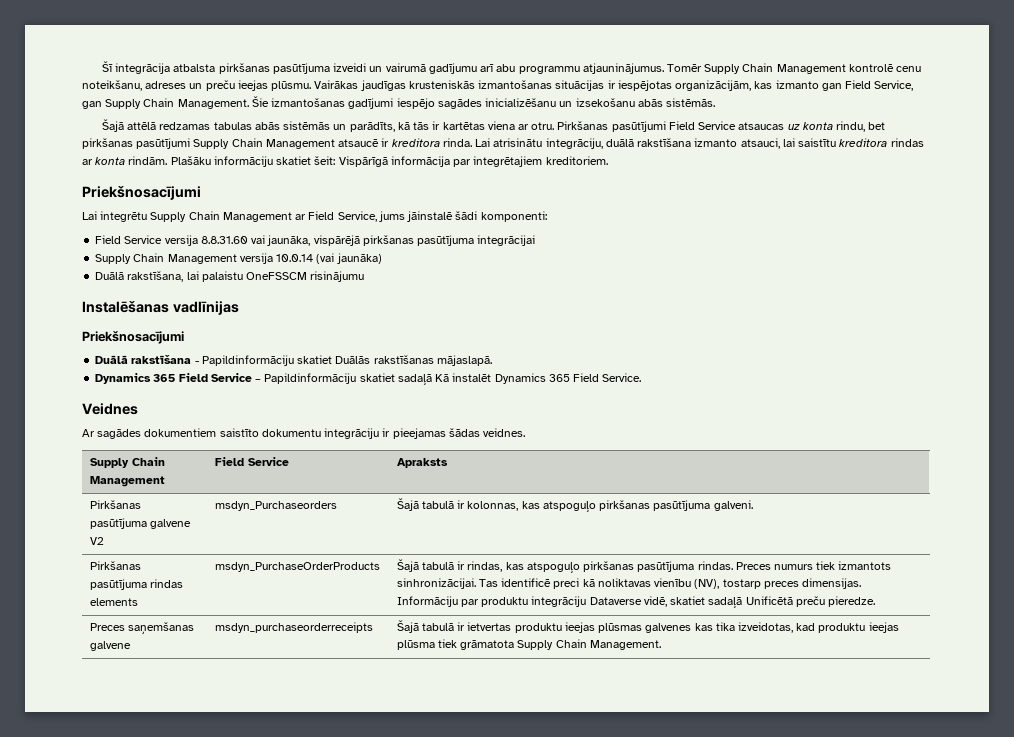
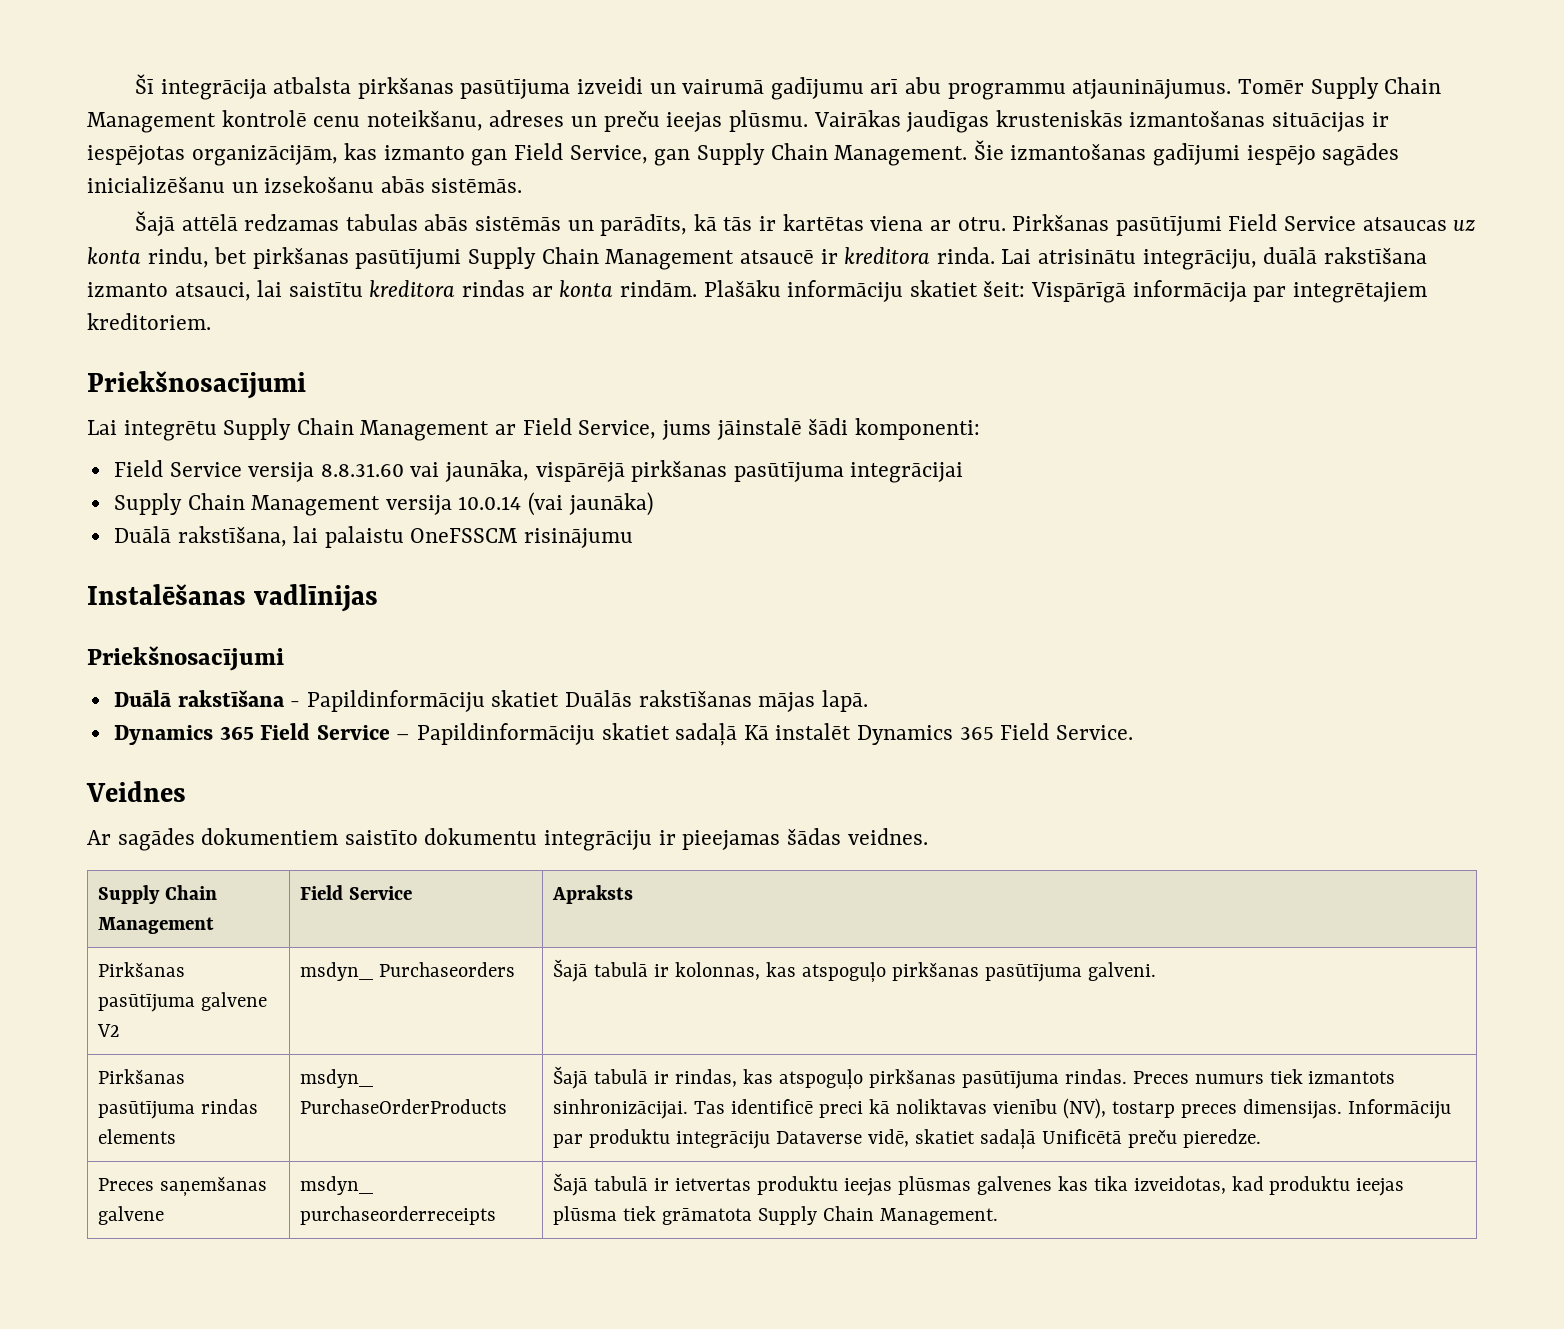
[436,355,492,366] mājaslapā. -> [758,690,868,712] mājas lapā.
[214,501,337,511] msdyn_Purchaseorders -> [300,962,516,981] msdyn_ Purchaseorders
[214,562,380,572] msdyn_PurchaseOrderProducts -> [300,1069,375,1088] [300,1099,508,1114] msdyn_ PurchaseOrderProducts
[214,622,373,633] msdyn_purchaseorderreceipts -> [300,1176,375,1195] [300,1206,497,1225] msdyn_ purchaseorderreceipts

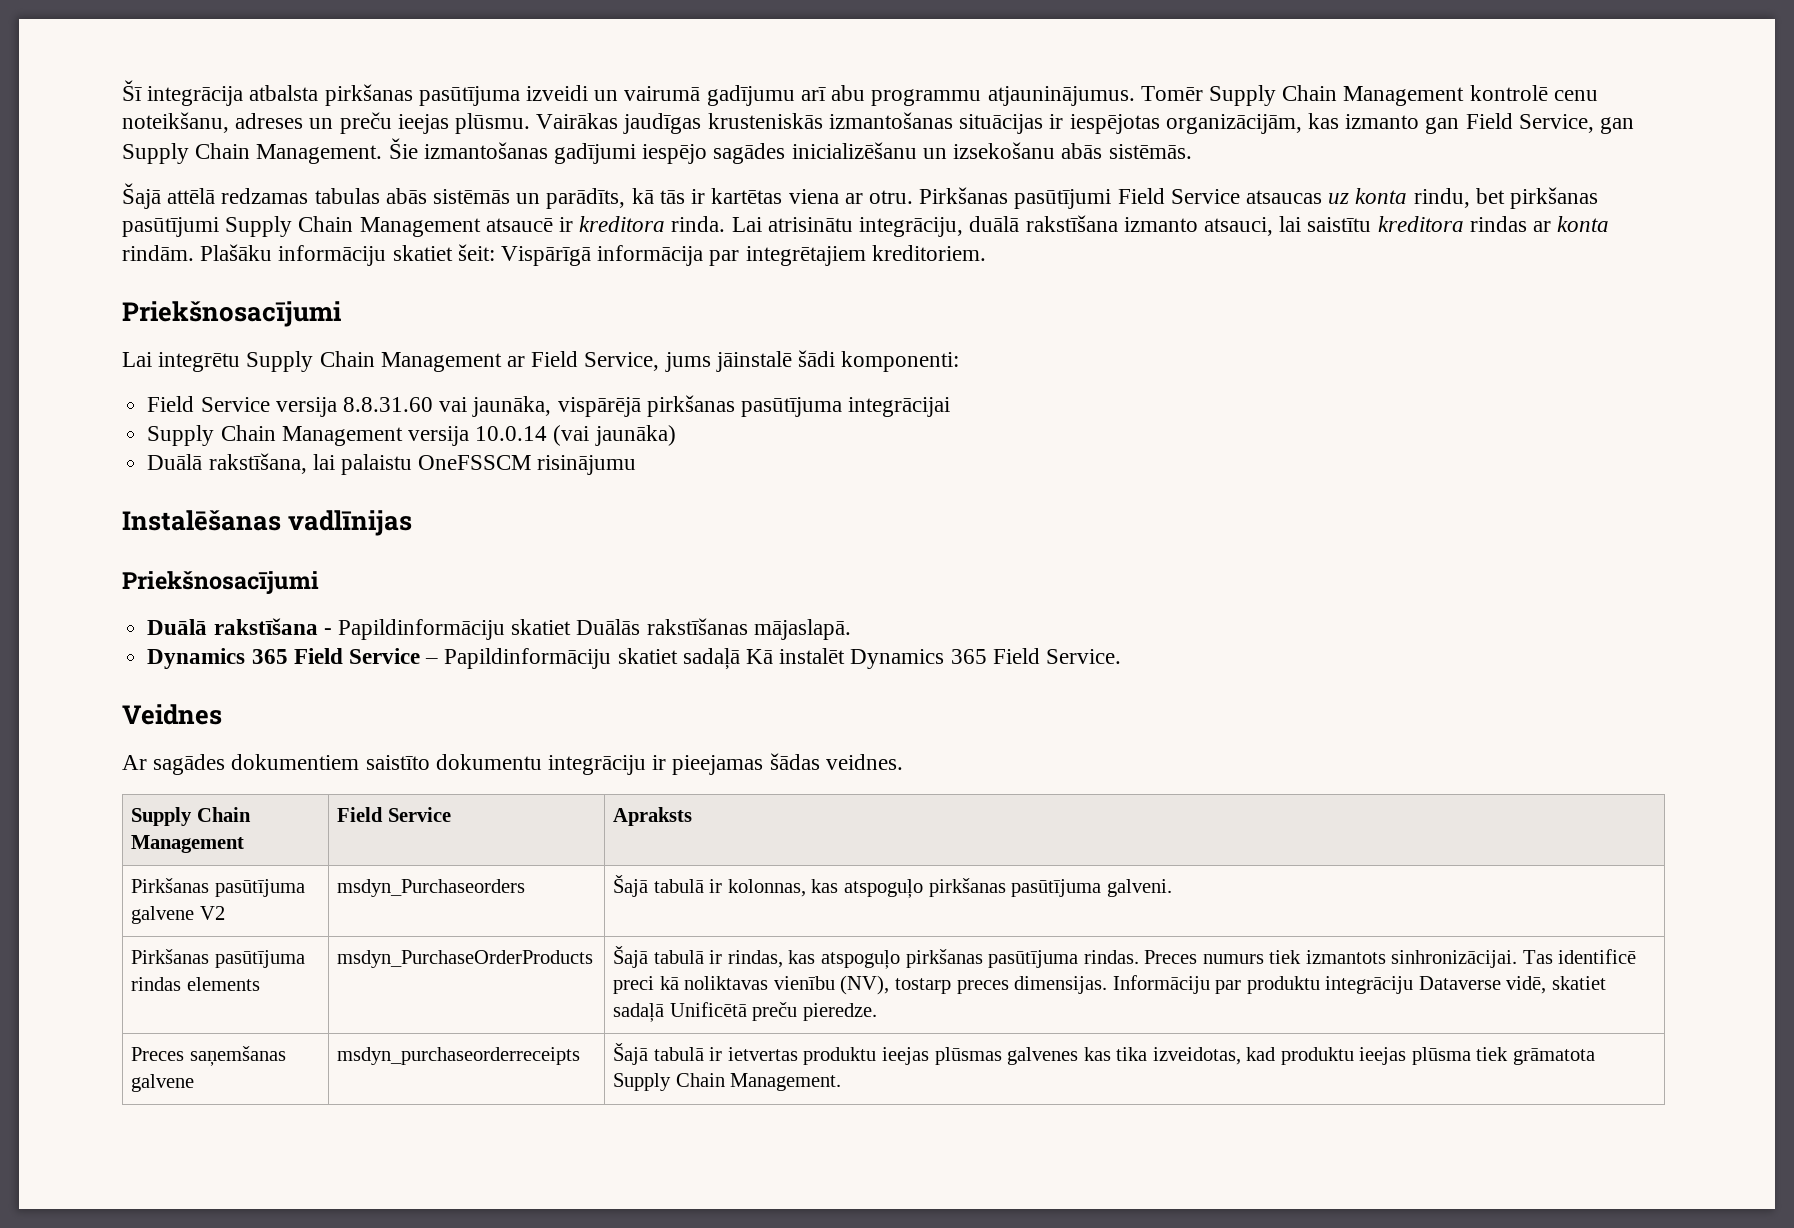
[758,690,868,712] mājas lapā. -> [753,619,851,640] mājaslapā.
[300,962,516,981] msdyn_ Purchaseorders -> [337,879,526,897] msdyn_Purchaseorders
[300,1069,375,1088] [300,1099,508,1114] msdyn_ PurchaseOrderProducts -> [337,950,594,968] msdyn_PurchaseOrderProducts
[300,1176,375,1195] [300,1206,497,1225] msdyn_ purchaseorderreceipts -> [337,1047,581,1065] msdyn_purchaseorderreceipts

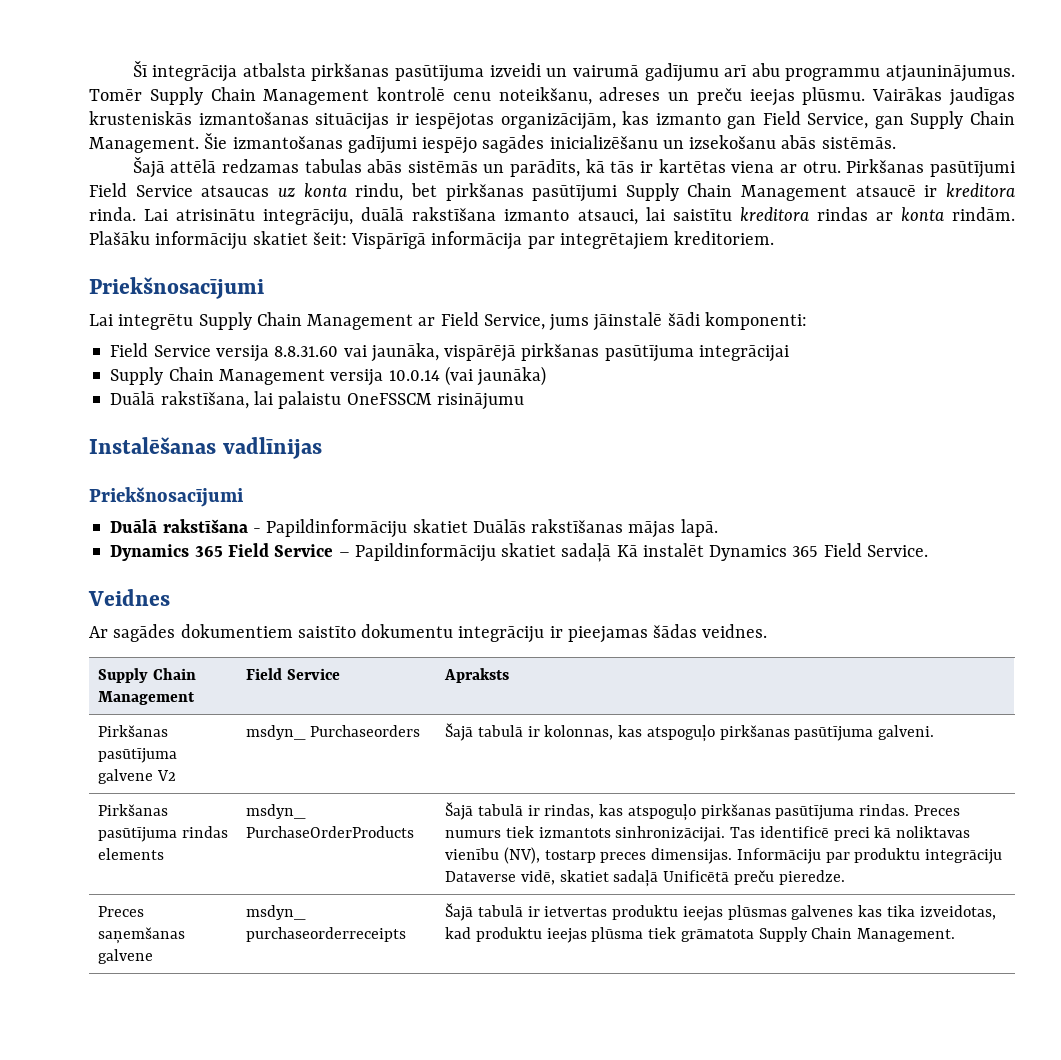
[753,619,851,640] mājaslapā. -> [628,519,718,538] mājas lapā.
[337,879,526,897] msdyn_Purchaseorders -> [246,725,420,740] msdyn_ Purchaseorders
[337,950,594,968] msdyn_PurchaseOrderProducts -> [246,804,307,819] [246,826,415,838] msdyn_ PurchaseOrderProducts
[337,1047,581,1065] msdyn_purchaseorderreceipts -> [246,905,307,920] [246,927,407,942] msdyn_ purchaseorderreceipts

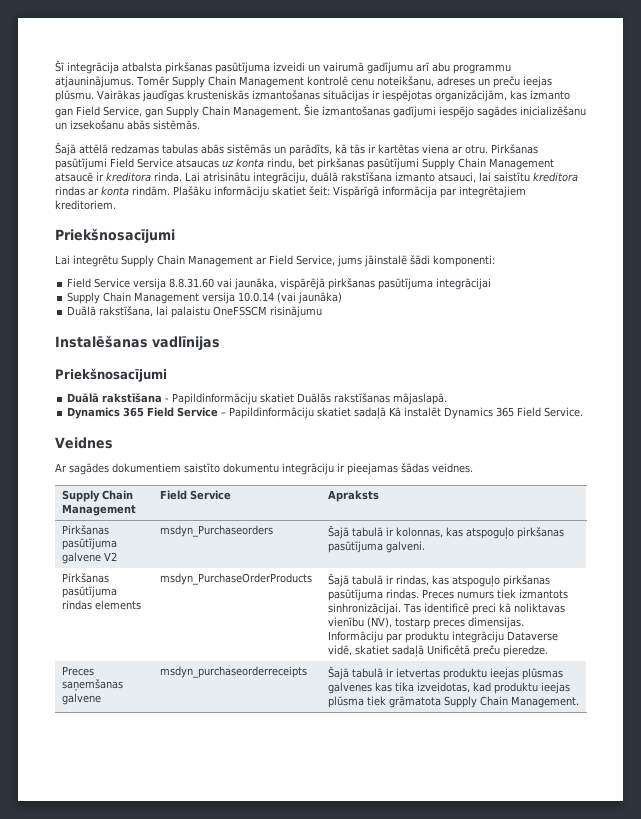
[628,519,718,538] mājas lapā. -> [393,393,448,405] mājaslapā.
[246,725,420,740] msdyn_ Purchaseorders -> [160,525,274,537] msdyn_Purchaseorders
[246,804,307,819] [246,826,415,838] msdyn_ PurchaseOrderProducts -> [160,573,313,585] msdyn_PurchaseOrderProducts
[246,905,307,920] [246,927,407,942] msdyn_ purchaseorderreceipts -> [160,666,308,678] msdyn_purchaseorderreceipts

